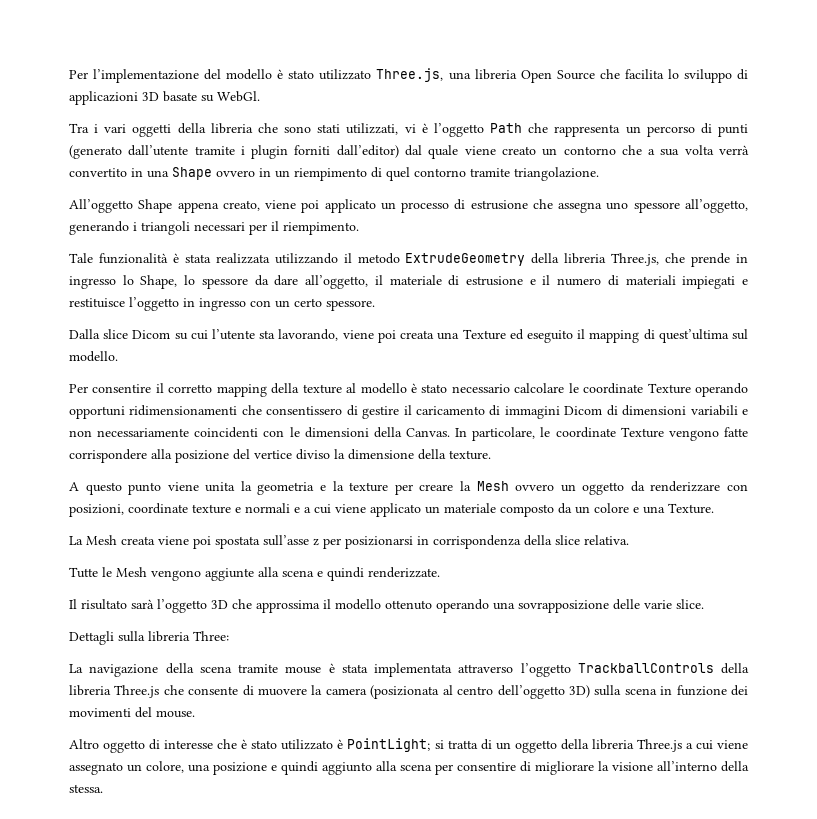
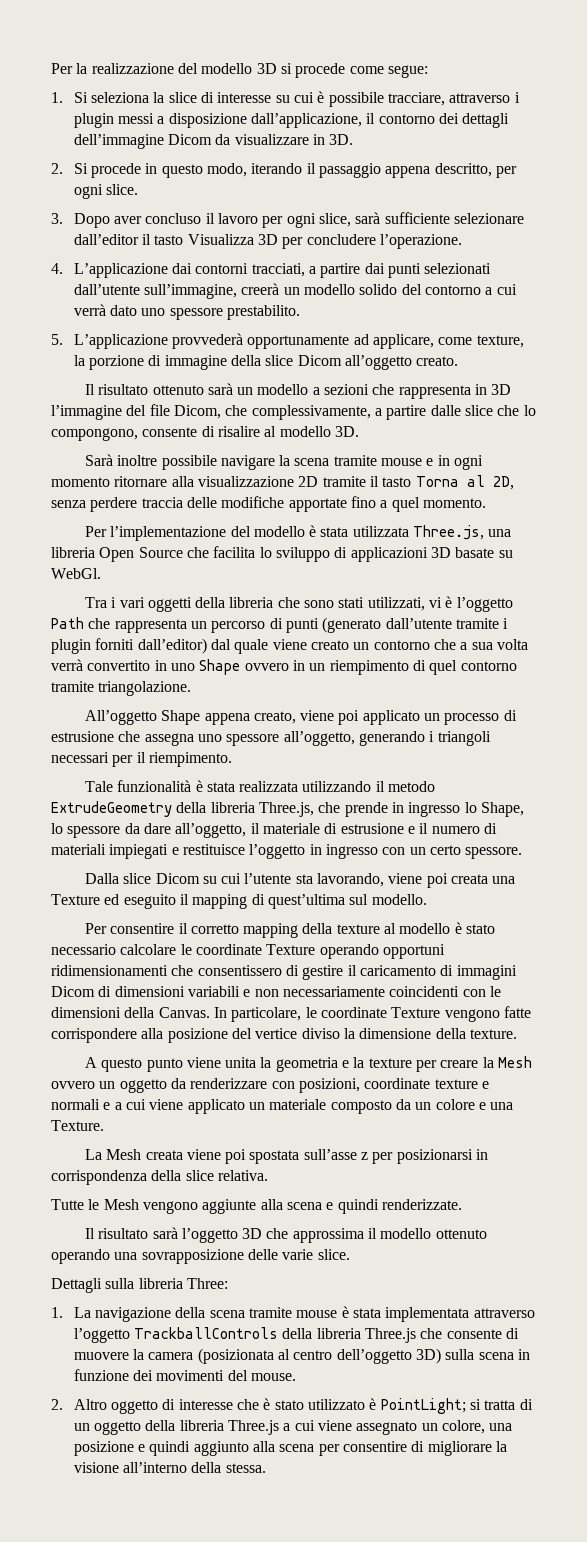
[69,70,88,79] Per -> [51,63,428,78] [51,91,520,107] [73,113,510,128] [73,134,354,149] [51,163,517,178] [73,184,139,199] [51,212,524,228] [73,234,462,249] [51,263,492,278] [73,283,517,299] [73,304,300,320] [51,333,524,349] [73,355,459,370] [84,383,512,399] [51,404,536,420] [51,426,359,441] [84,454,484,470] [51,475,514,490] [51,496,486,512] [84,526,107,537] Per la realizzazione del modello 3D si procede come segue: // 1. Si seleziona la slice di interesse su cui è possibile tracciare, attraverso i plugin messi a disposizione dall’applicazione, il contorno dei dettagli dell’immagine Dicom da visualizzare in 3D. // 2. Si procede in questo modo, iterando il passaggio appena descritto, per ogni slice. // 3. Dopo aver concluso il lavoro per ogni slice, sarà sufficiente selezionare dall’editor il tasto Visualizza 3D per concludere l’operazione. // 4. L’applicazione dai contorni tracciati, a partire dai punti selezionati dall’utente sull’immagine, creerà un modello solido del contorno a cui verrà dato uno spessore prestabilito. // 5. L’applicazione provvederà opportunamente ad applicare, come texture, la porzione di immagine della slice Dicom all’oggetto creato. // Il risultato ottenuto sarà un modello a sezioni che rappresenta in 3D l’immagine del file Dicom, che complessivamente, a partire dalle slice che lo compongono, consente di risalire al modello 3D. // Sarà inoltre possibile navigare la scena tramite mouse e in ogni momento ritornare alla visualizzazione 2D tramite il tasto Torna al 2D, senza perdere traccia delle modifiche apportate fino a quel momento. // Per
[288,69,372,80] stato utilizzato -> [320,526,409,537] stata utilizzata
[147,170,169,178] una -> [170,663,195,671] uno
(229, 636) none -> [51,1307,63,1318] 1.
(195, 714) none -> [51,1399,63,1410] 2.

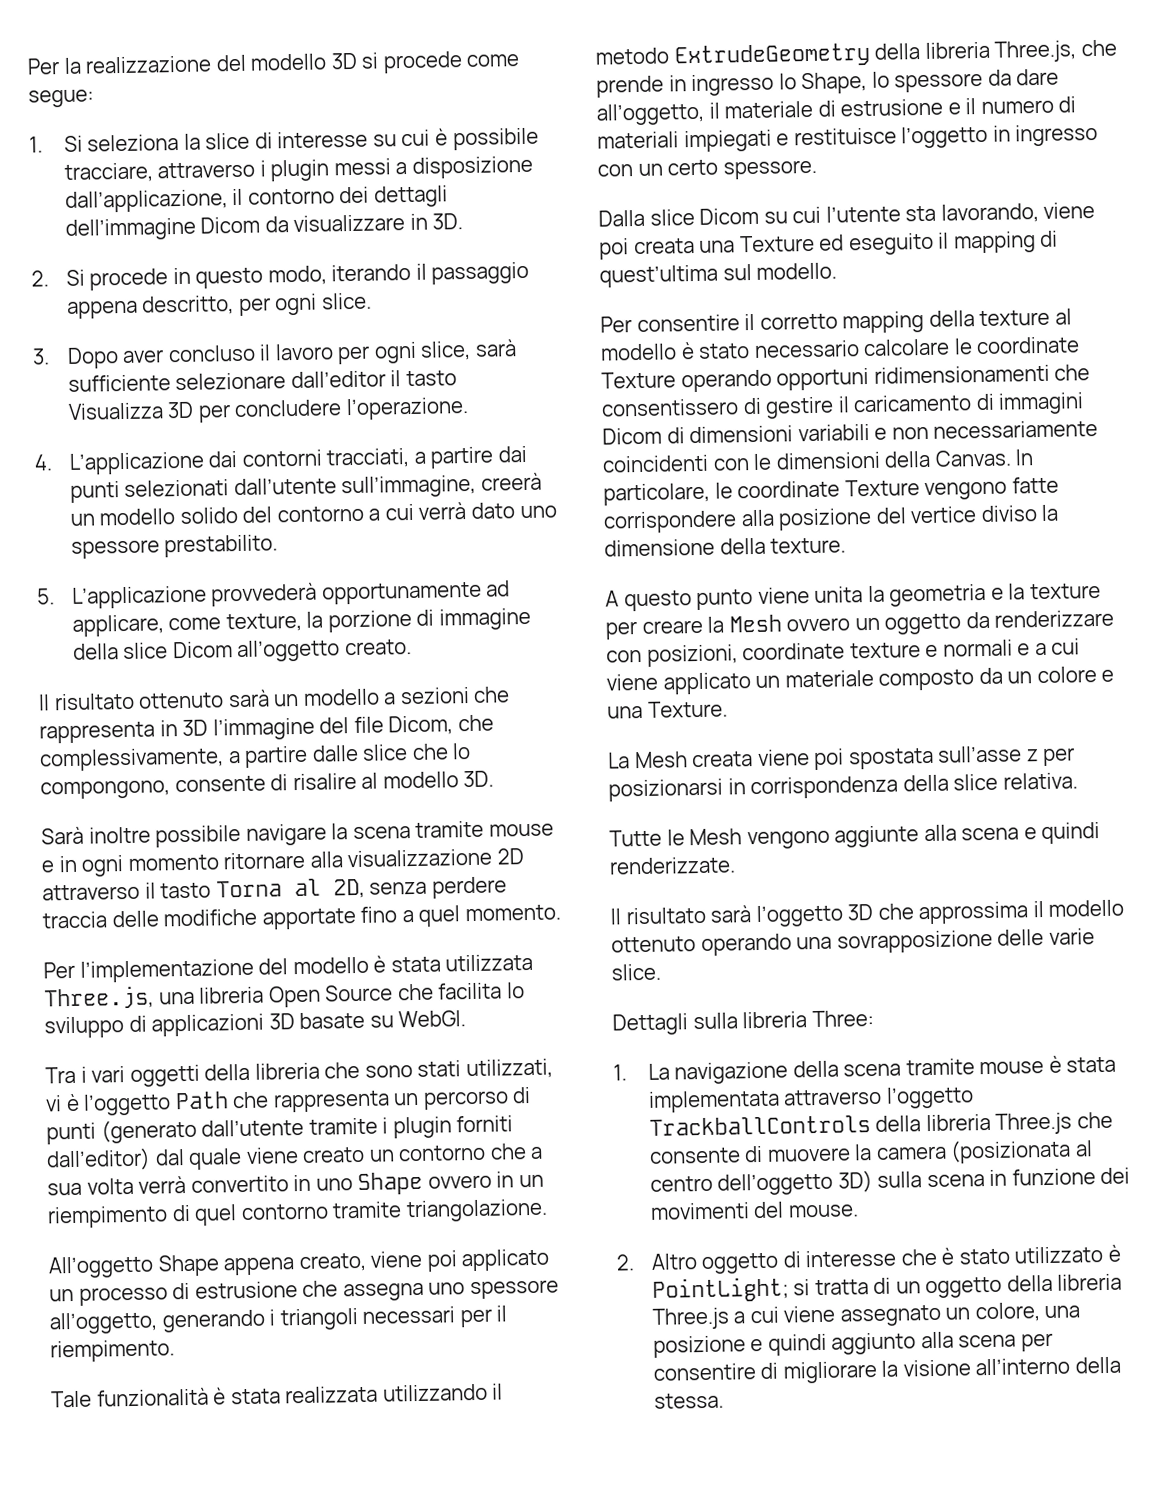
[322,476,366,487] tramite -> [42,883,140,901] attraverso

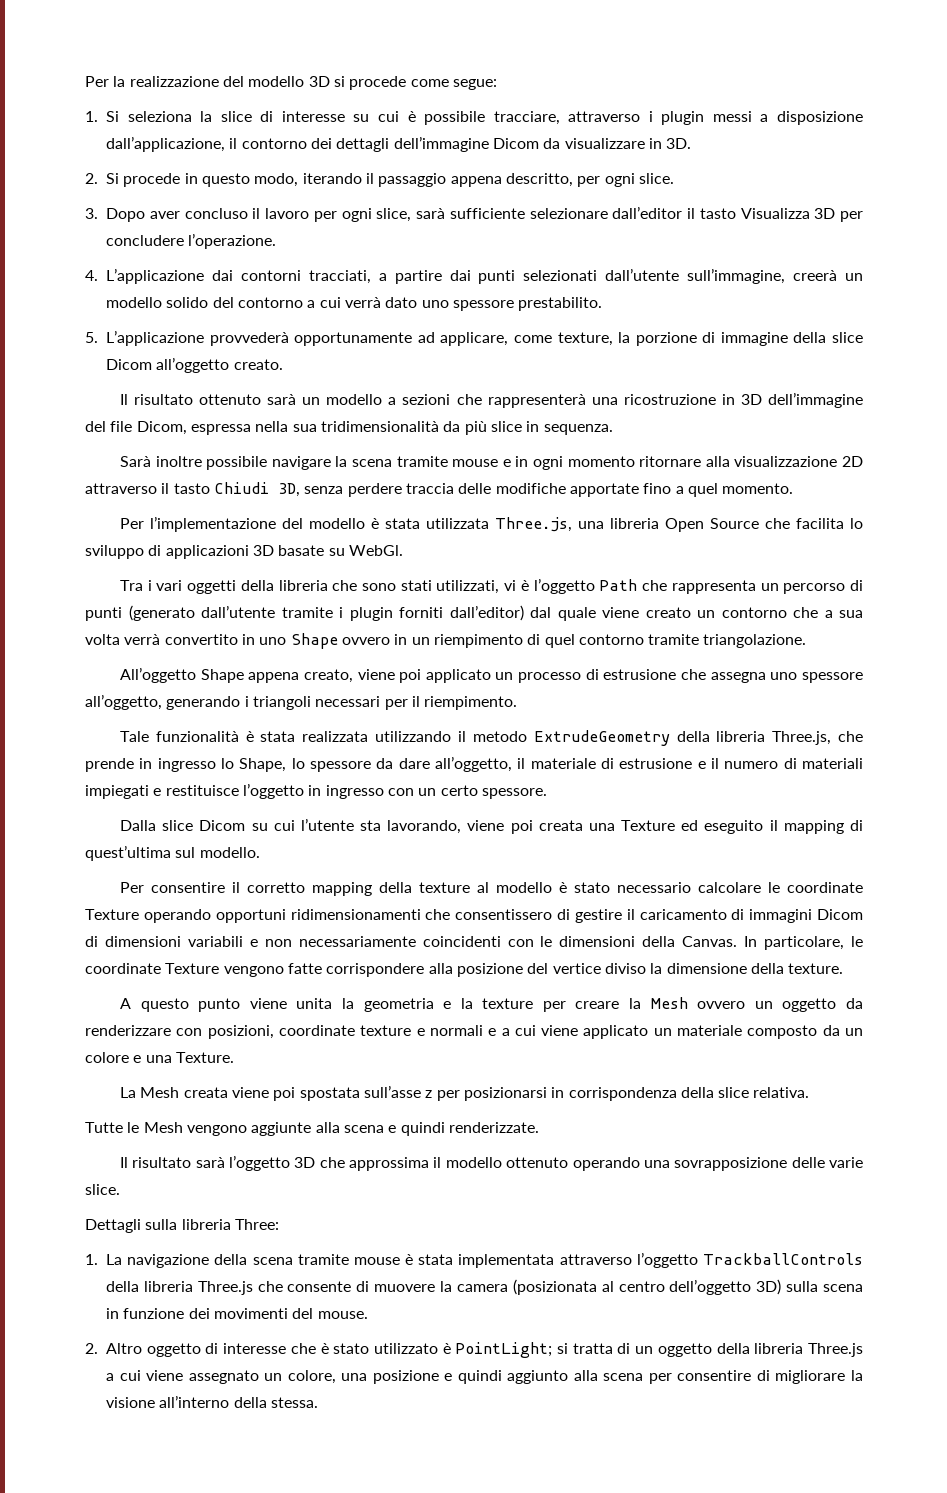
[39,721,155,744] rappresenta -> [487,394,716,408] rappresenterà una ricostruzione
[212,717,315,741] l’immagine -> [768,392,863,408] dell’immagine
[457,714,494,732] [39,742,472,772] [40,770,495,800] che complessivamente, a partire dalle slice che lo compongono, consente di risalire al modello 3D. -> [190,421,613,435] espressa nella sua tridimensionalità da più slice in sequenza.
[215,878,365,899] Torna al 2D, -> [213,482,300,497] Chiudi 3D,

